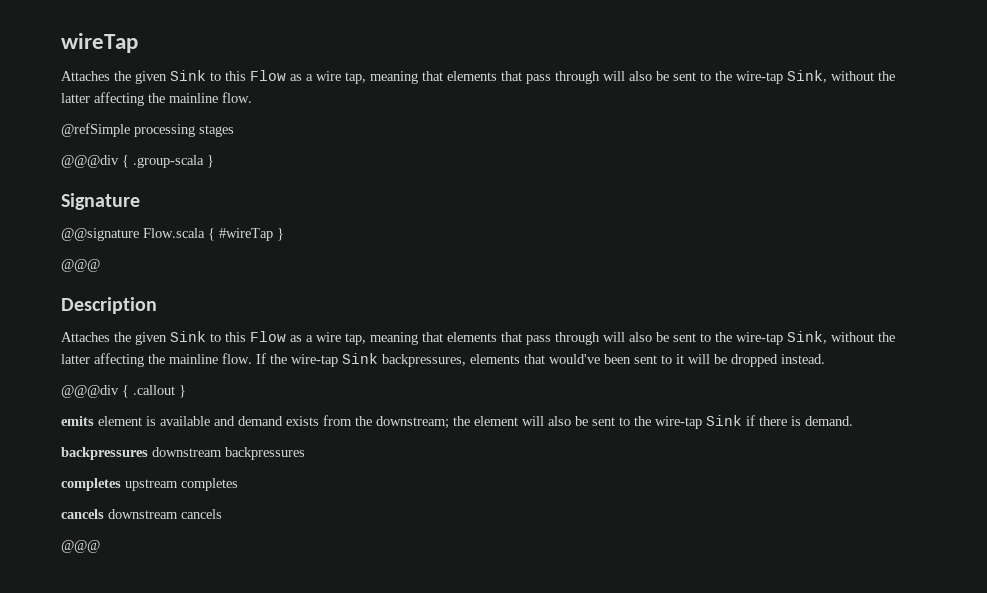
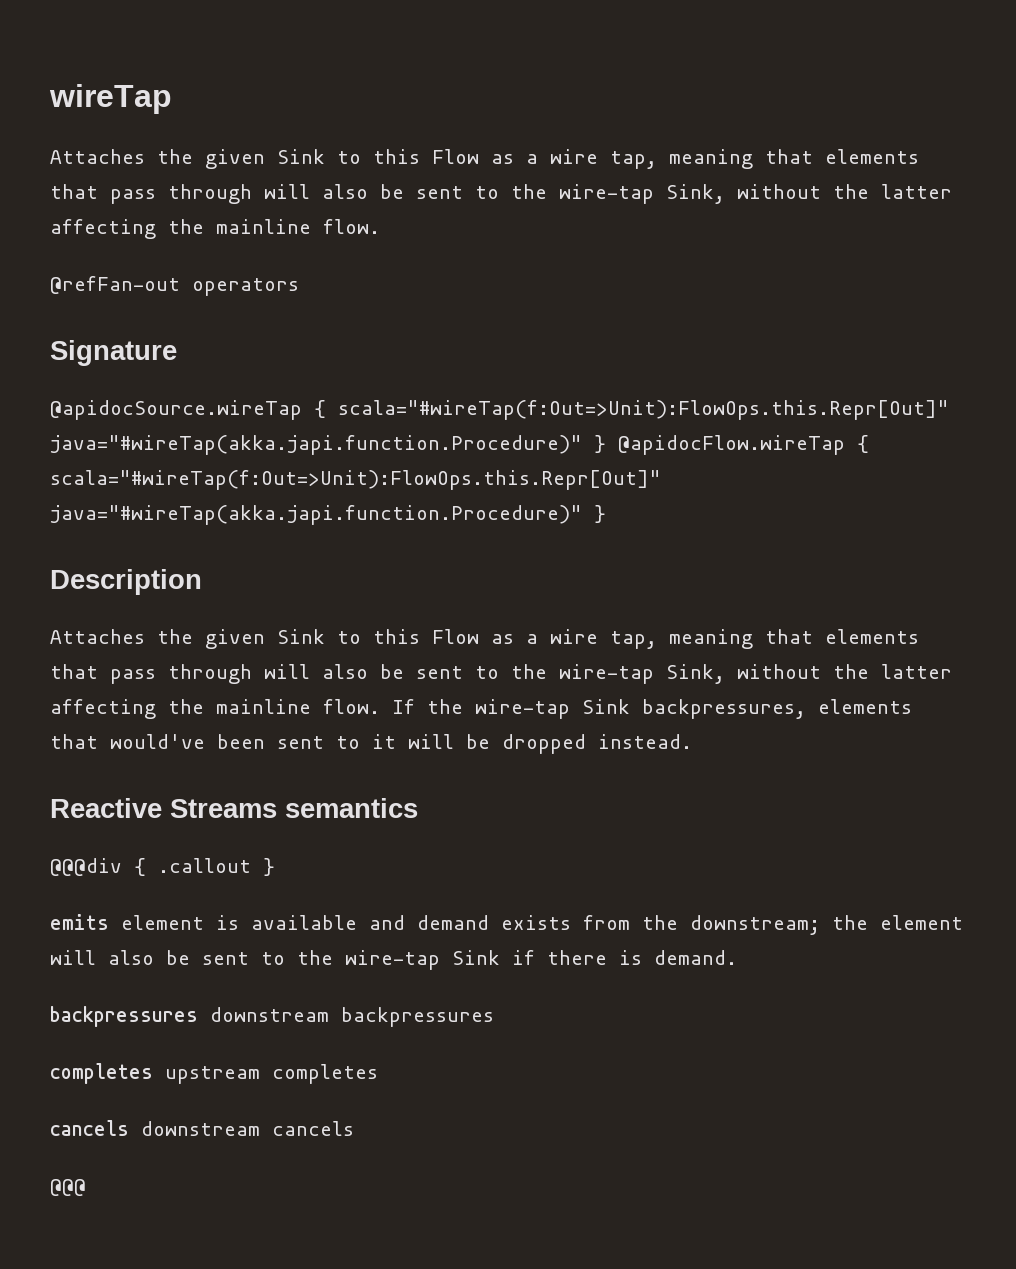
[61,123,234,137] [61,155,214,168] [61,193,140,210] [61,228,284,241] [61,259,100,272] @refSimple processing stages // @@@div { .group-scala } // Signature // @@signature Flow.scala { #wireTap } // @@@ -> [50,276,299,296] [50,340,177,366] [50,400,949,420] [50,435,869,455] [50,470,661,490] [50,505,606,525] @refFan-out operators // Signature // @apidocSource.wireTap { scala="#wireTap(f:Out=>Unit):FlowOps.this.Repr[Out]" java="#wireTap(akka.japi.function.Procedure)" } @apidocFlow.wireTap { scala="#wireTap(f:Out=>Unit):FlowOps.this.Repr[Out]" java="#wireTap(akka.japi.function.Procedure)" }
(825, 359) none -> [50,798,418,818] // Reactive Streams semantics

